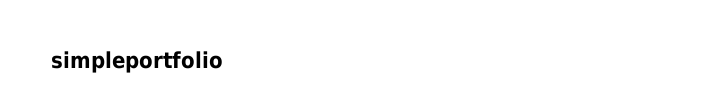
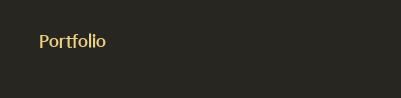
[51,51,223,73] simpleportfolio -> [39,33,106,48] Portfolio

